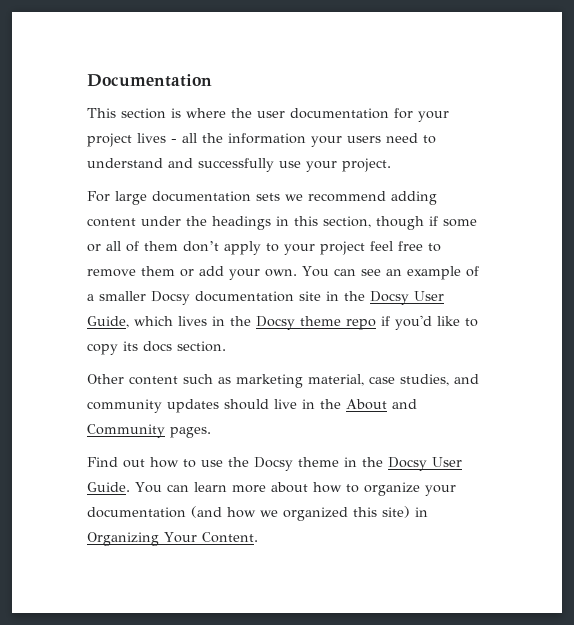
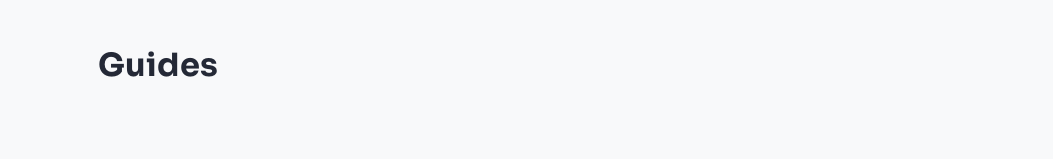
[87,74,212,87] [87,108,449,122] [87,133,436,147] [87,158,391,172] [87,191,437,205] [87,216,477,230] [87,241,441,255] [87,266,479,280] [87,291,444,305] [87,315,478,330] [87,341,226,355] [87,374,479,388] [87,399,417,413] [87,424,211,438] [87,457,462,471] [87,482,456,496] [87,506,428,521] [87,532,258,546] Documentation // This section is where the user documentation for your project lives - all the information your users need to understand and successfully use your project. // For large documentation sets we recommend adding content under the headings in this section, though if some or all of them don’t apply to your project feel free to remove them or add your own. You can see an example of a smaller Docsy documentation site in the Docsy User Guide, which lives in the Docsy theme repo if you'd like to copy its docs section. // Other content such as marketing material, case studies, and community updates should live in the About and Community pages. // Find out how to use the Docsy theme in the Docsy User Guide. You can learn more about how to organize your documentation (and how we organized this site) in Organizing Your Content. -> [98,51,218,77] Guides

